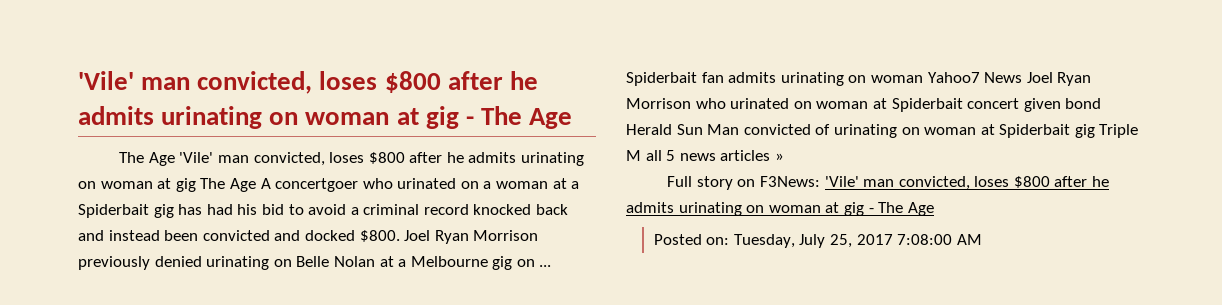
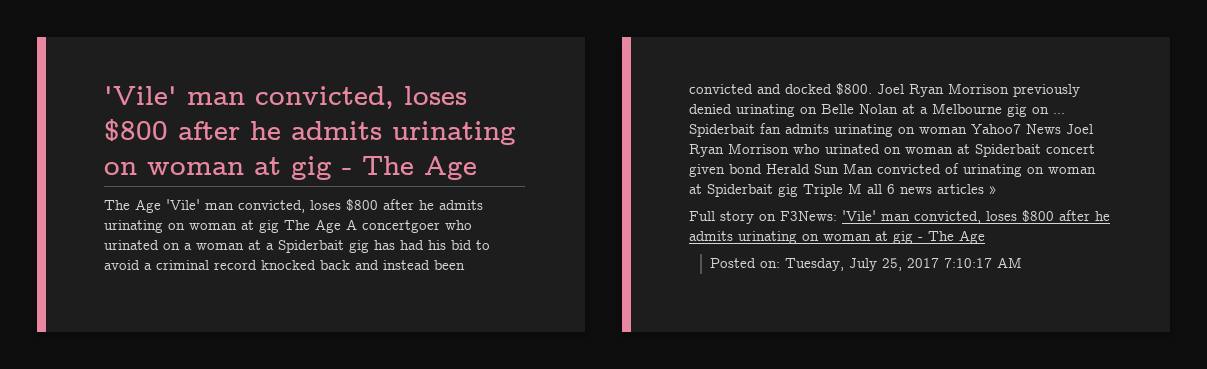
[666,150,676,161] 5 -> [887,184,895,194] 6
[897,234,953,245] 7:08:00 -> [944,258,993,268] 7:10:17

